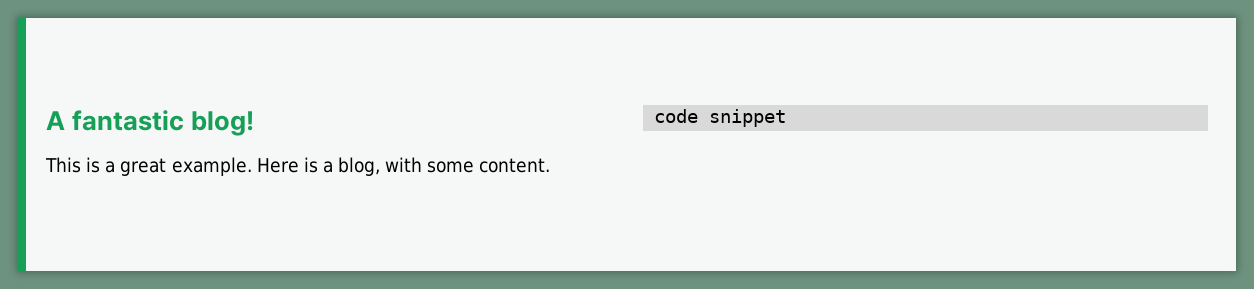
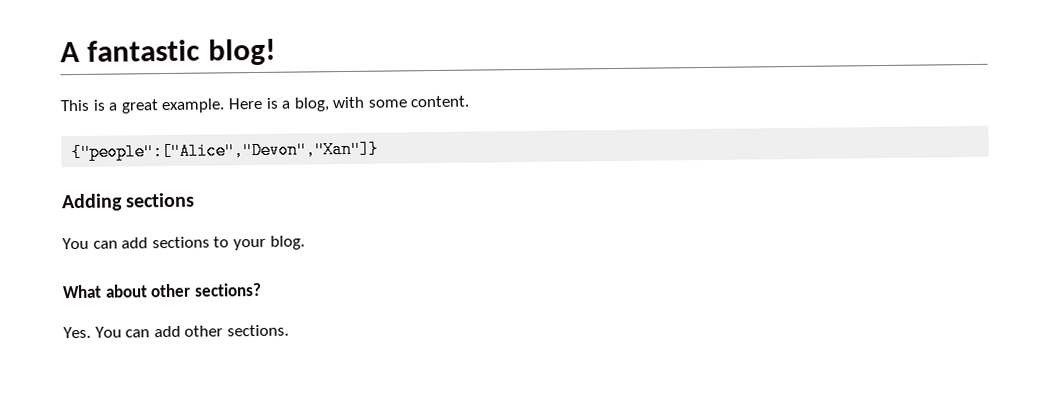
[654,109,787,127] code snippet -> [71,140,380,162] [61,192,196,212] [62,235,305,251] [62,282,262,299] [63,324,289,339] {"people":["Alice","Devon","Xan"]} // Adding sections // You can add sections to your blog. // What about other sections? // Yes. You can add other sections.

